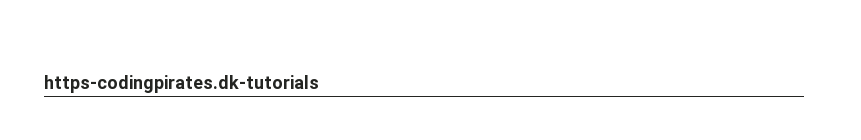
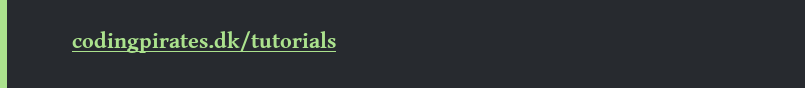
[44,75,319,93] https-codingpirates.dk-tutorials -> [72,31,336,53] codingpirates.dk/tutorials

